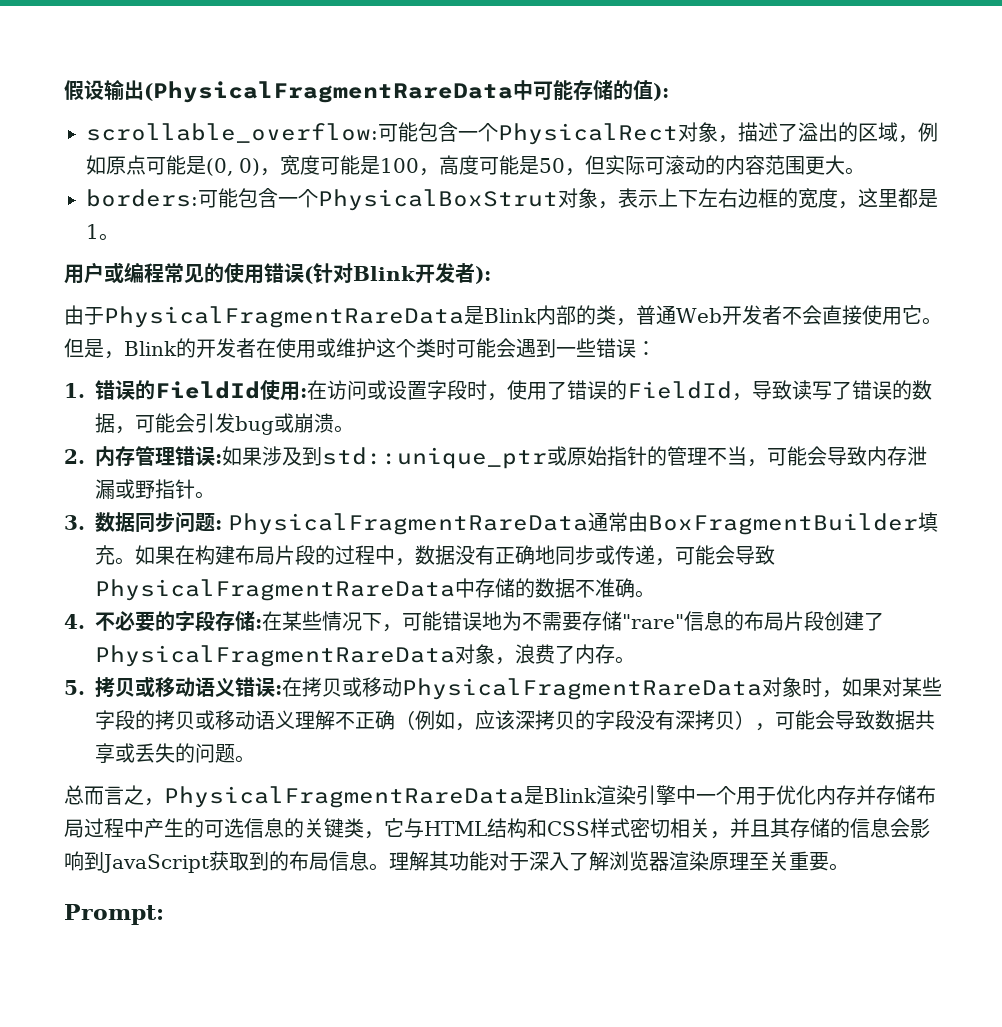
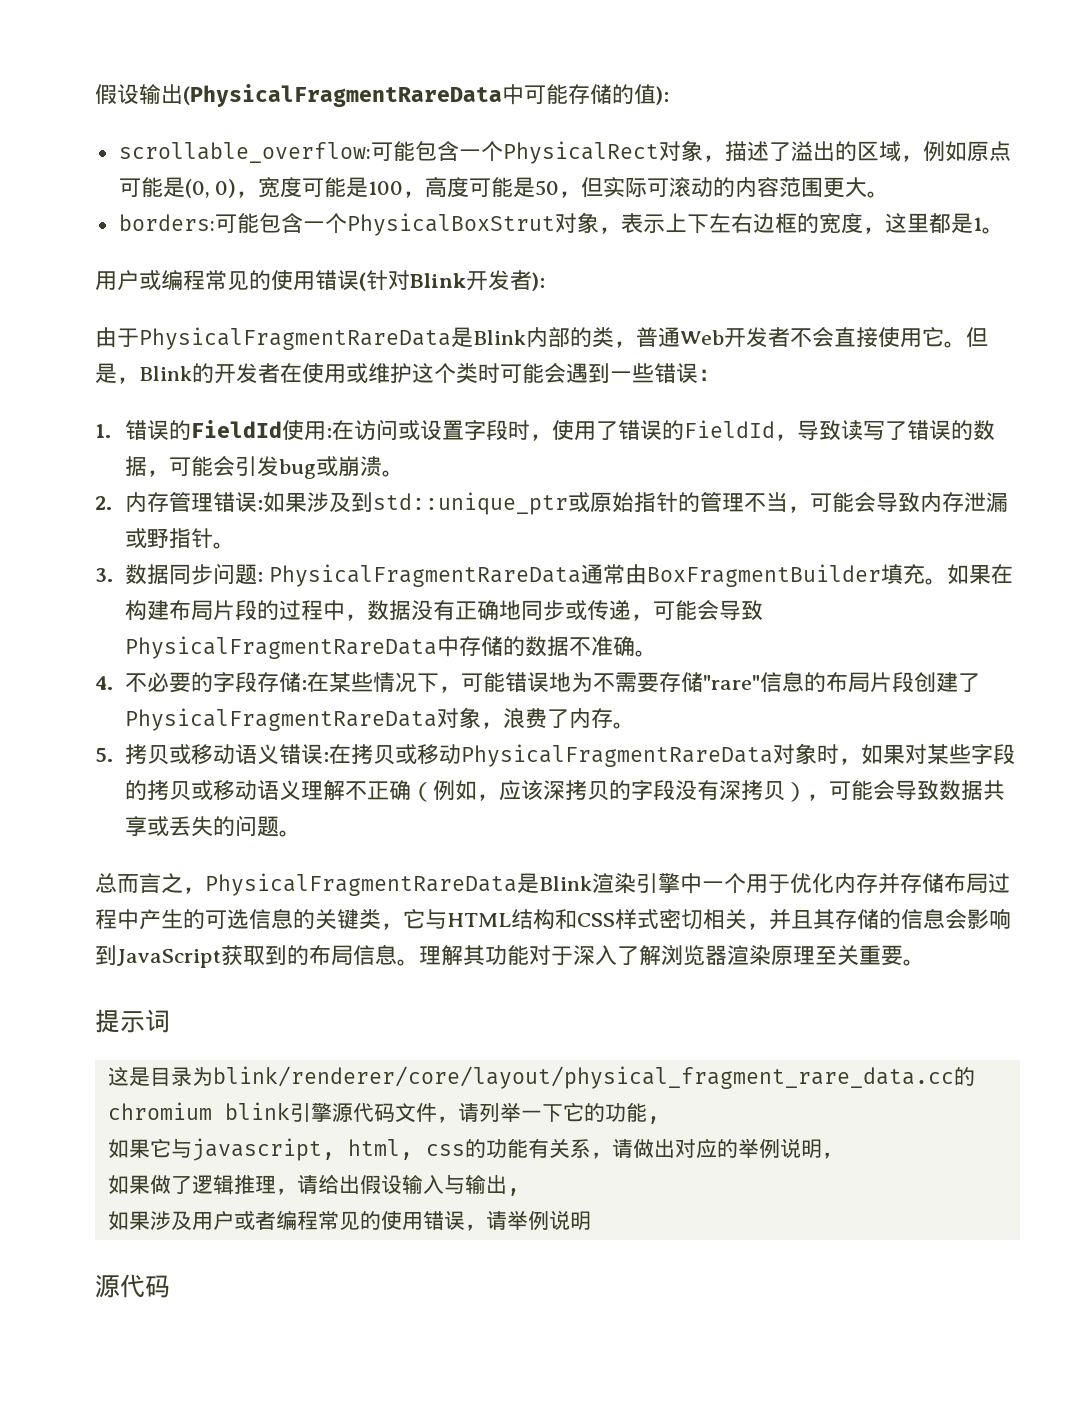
[64,904,164,925] Prompt: -> [95,1009,170,1033] [107,1066,975,1089] [107,1102,660,1124] [107,1138,843,1161] [107,1174,520,1196] [107,1210,591,1231] [95,1274,170,1298] 提示词 // 这是目录为blink/renderer/core/layout/physical_fragment_rare_data.cc的chromium blink引擎源代码文件，请列举一下它的功能, // 如果它与javascript, html, css的功能有关系，请做出对应的举例说明， // 如果做了逻辑推理，请给出假设输入与输出, // 如果涉及用户或者编程常见的使用错误，请举例说明 // 源代码

